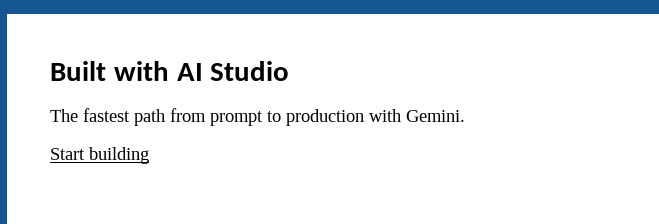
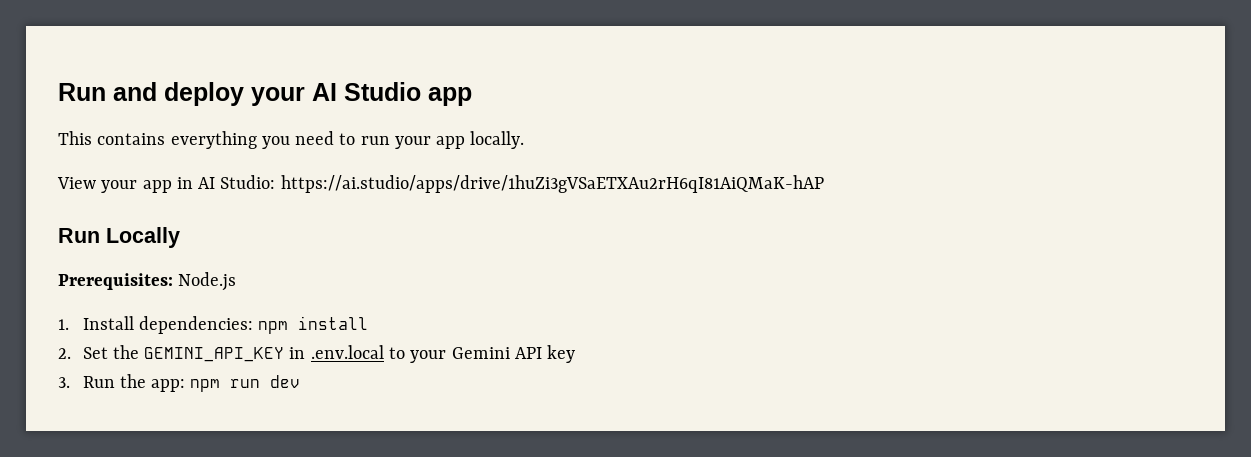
[50,61,290,81] [50,108,465,126] [50,147,149,164] Built with AI Studio // The fastest path from prompt to production with Gemini. // Start building -> [58,82,472,106] [58,131,525,149] [57,175,824,193] [58,227,180,248] [58,272,237,291] [58,316,369,334] [58,345,576,363] [58,374,301,392] Run and deploy your AI Studio app // This contains everything you need to run your app locally. // View your app in AI Studio: https://ai.studio/apps/drive/1huZi3gVSaETXAu2rH6qI81AiQMaK-hAP // Run Locally // Prerequisites: Node.js // 1. Install dependencies: npm install // 2. Set the GEMINI_API_KEY in .env.local to your Gemini API key // 3. Run the app: npm run dev

